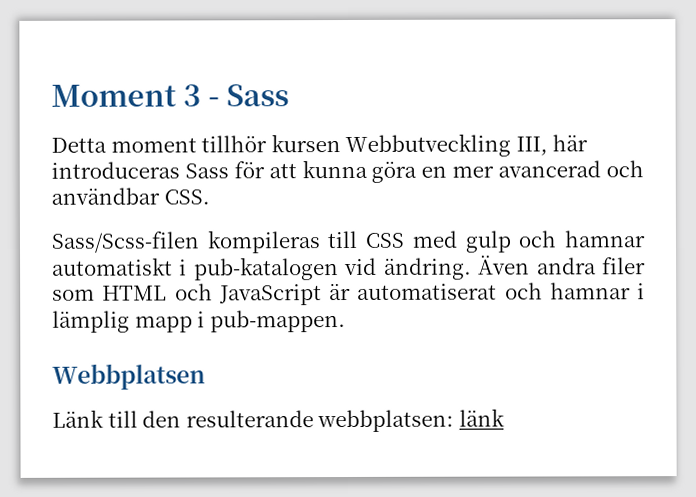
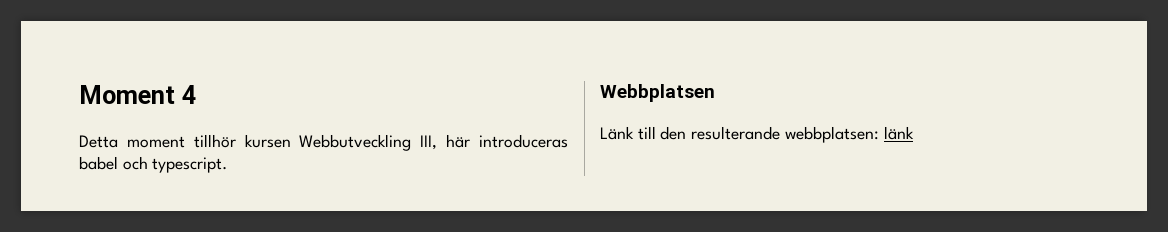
[182,84,290,107] 3 - Sass -> [181,85,197,104] 4
[184,159,645,183] [51,187,210,205] [51,230,645,254] [52,255,647,281] [52,282,645,306] [52,310,346,333] Sass för att kunna göra en mer avancerad och användbar CSS. // Sass/Scss-filen kompileras till CSS med gulp och hamnar automatiskt i pub-katalogen vid ändring. Även andra filer som HTML och JavaScript är automatiserat och hamnar i lämplig mapp i pub-mappen. -> [79,156,228,173] babel och typescript.

